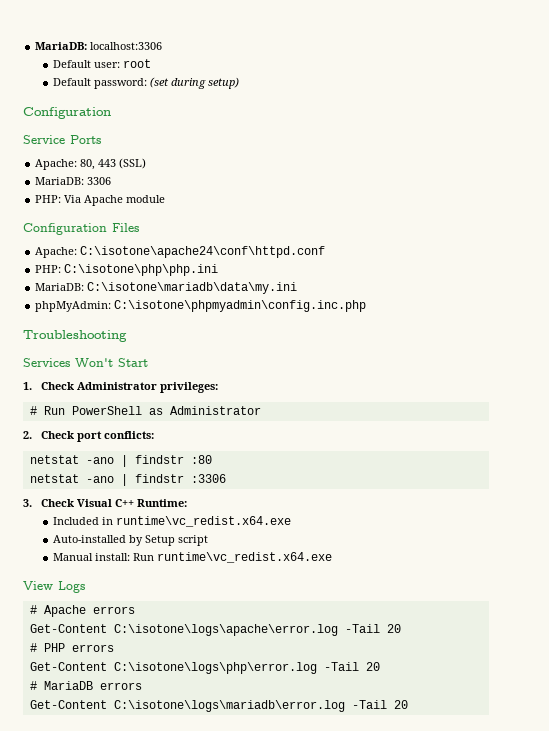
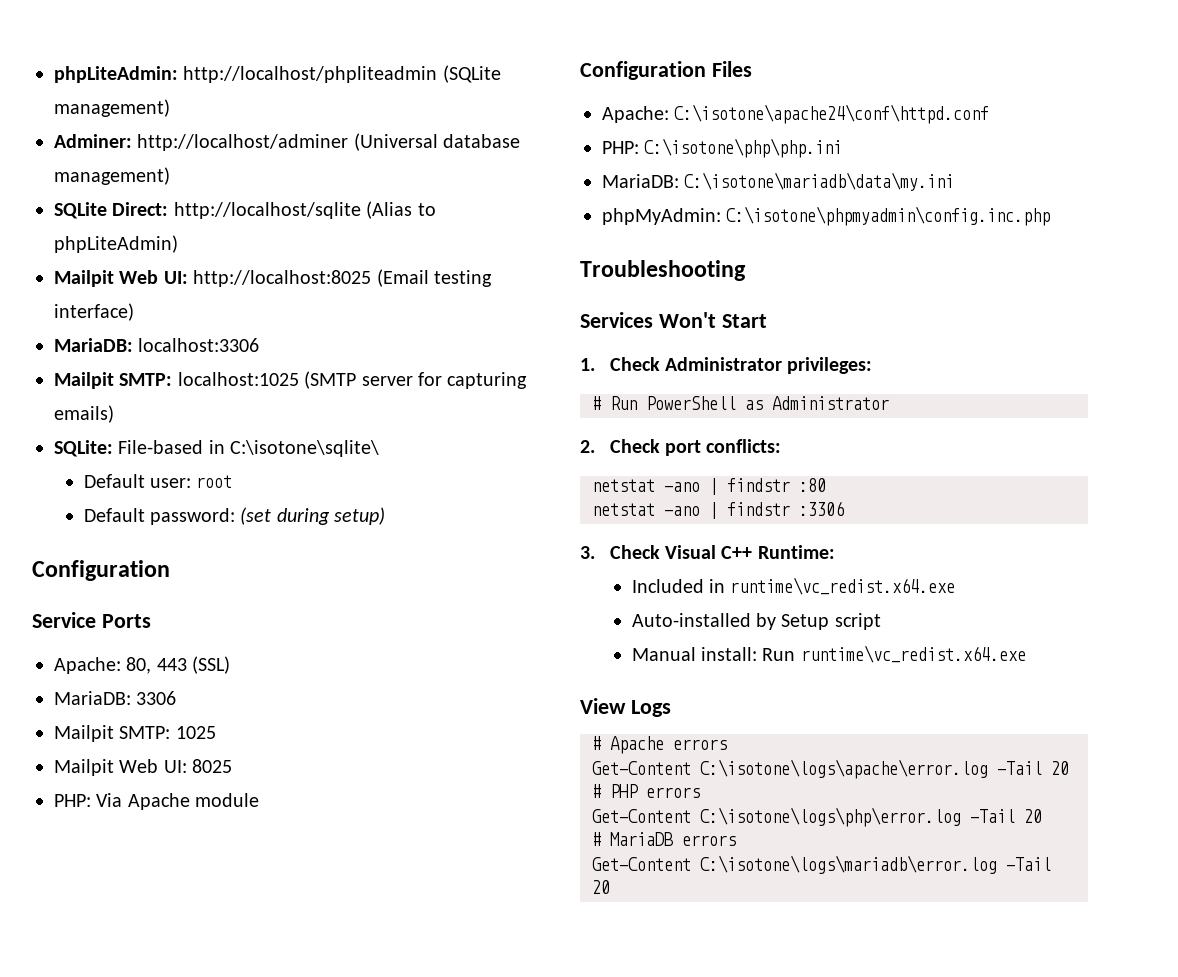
[35,42,163,50] MariaDB: localhost:3306 -> [54,65,501,83] [54,99,170,117] [54,133,521,151] [54,167,170,185] [54,201,436,219] [54,235,178,253] [54,269,492,287] [54,303,134,321] [54,338,260,352] [54,371,528,389] [54,405,114,423] [54,440,380,457] phpLiteAdmin: http://localhost/phpliteadmin (SQLite management) // Adminer: http://localhost/adminer (Universal database management) // SQLite Direct: http://localhost/sqlite (Alias to phpLiteAdmin) // Mailpit Web UI: http://localhost:8025 (Email testing interface) // MariaDB: localhost:3306 // Mailpit SMTP: localhost:1025 (SMTP server for capturing emails) // SQLite: File-based in C:\isotone\sqlite\
(112, 181) none -> [54,725,216,742] [54,759,233,776] // Mailpit SMTP: 1025 // Mailpit Web UI: 8025

